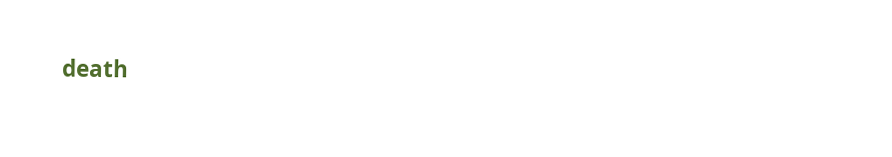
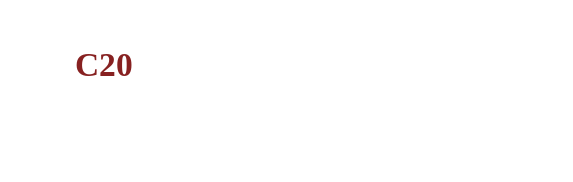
[61,58,129,78] death -> [75,54,133,76] C20

